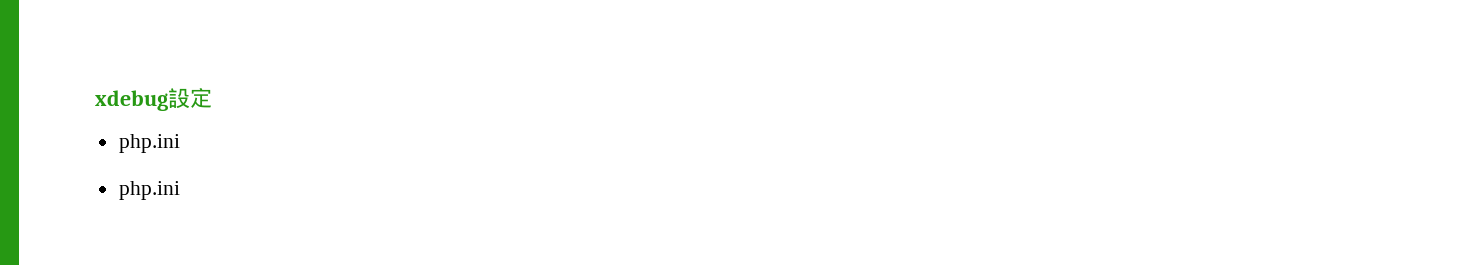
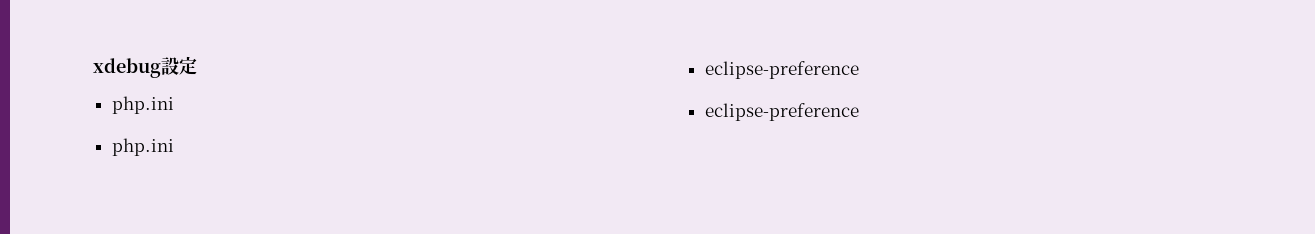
(180, 190) none -> [704,61,859,79] [704,103,859,121] // eclipse-preference // eclipse-preference

